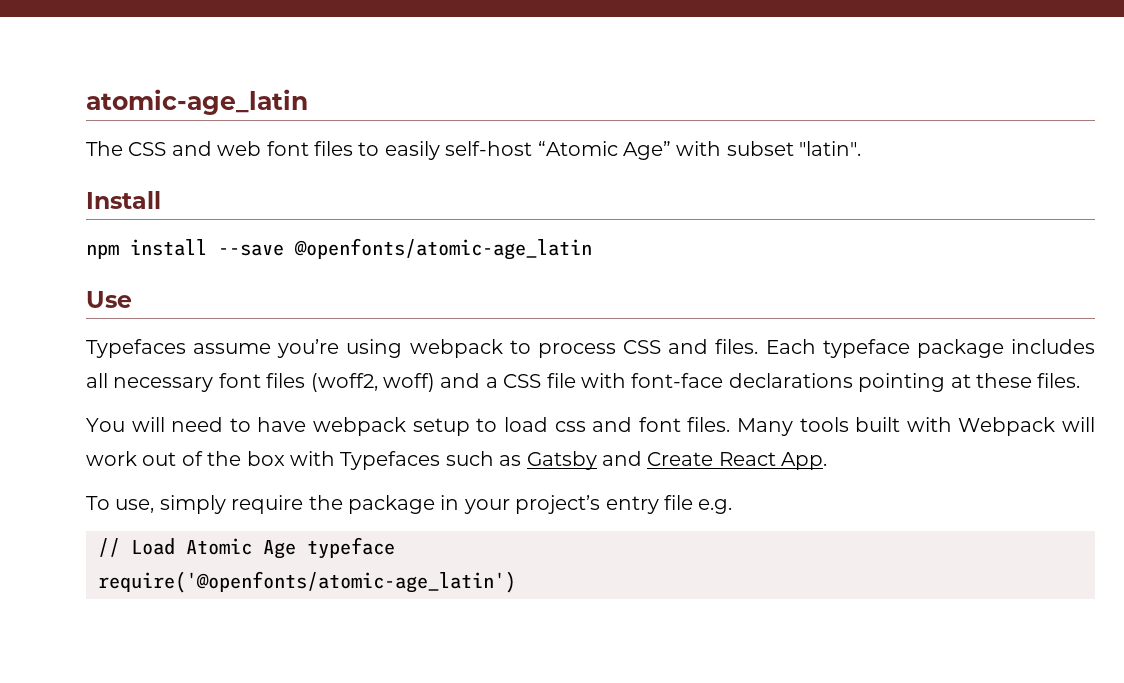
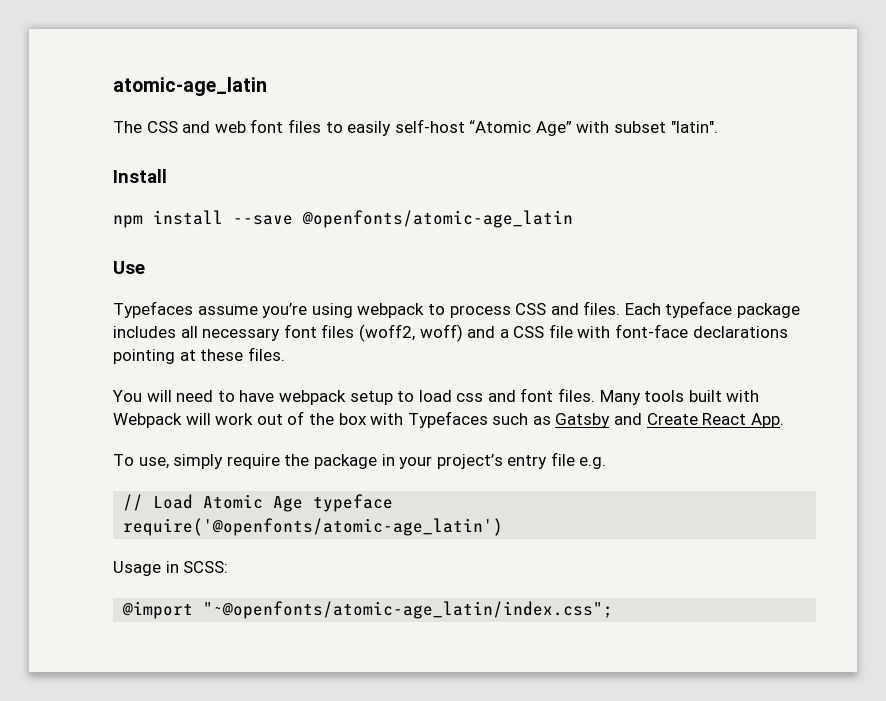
(516, 582) none -> [113,561,229,576] [122,601,614,619] // Usage in SCSS: // @import "~@openfonts/atomic-age_latin/index.css";

